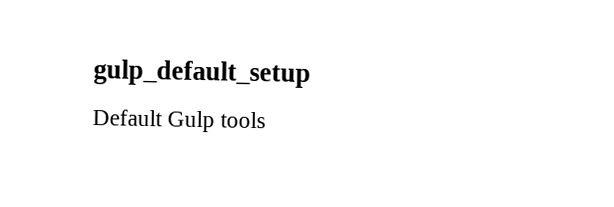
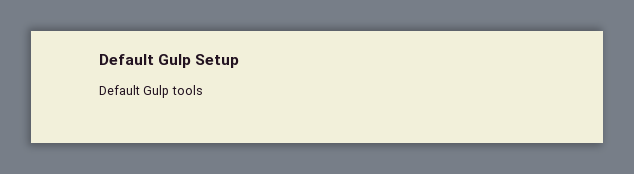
[93,59,311,89] gulp_default_setup -> [99,54,240,68] Default Gulp Setup

